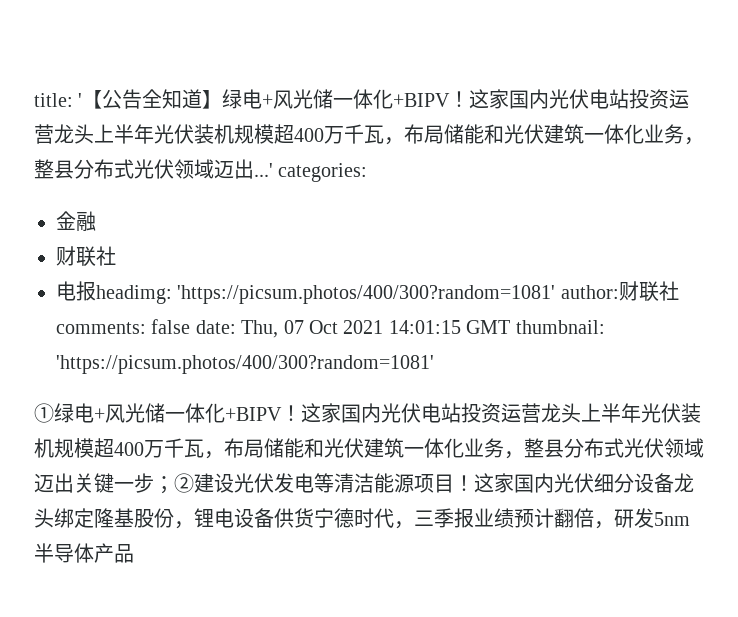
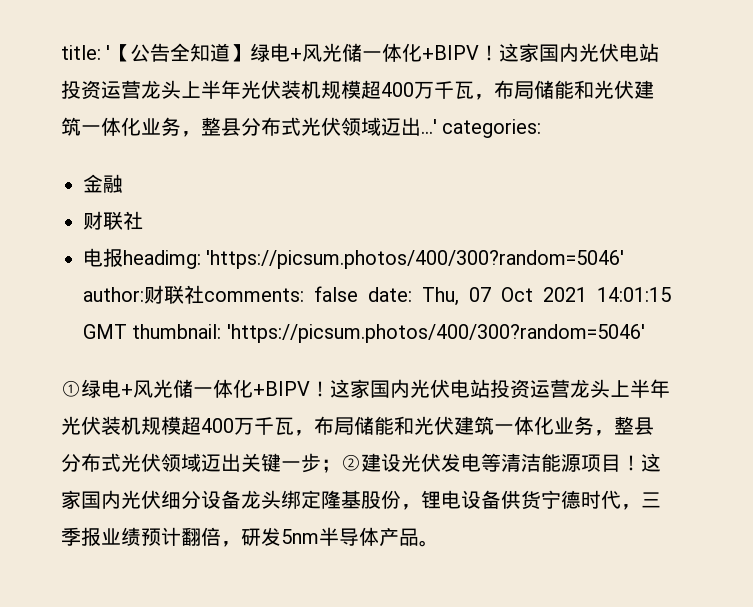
[177,285,556,304] 'https://picsum.photos/400/300?random=1081' -> [206,250,625,269] 'https://picsum.photos/400/300?random=5046'
[56,355,434,374] 'https://picsum.photos/400/300?random=1081' -> [226,324,645,343] 'https://picsum.photos/400/300?random=5046'
(134, 553) none -> [419,540,439,547] 。

